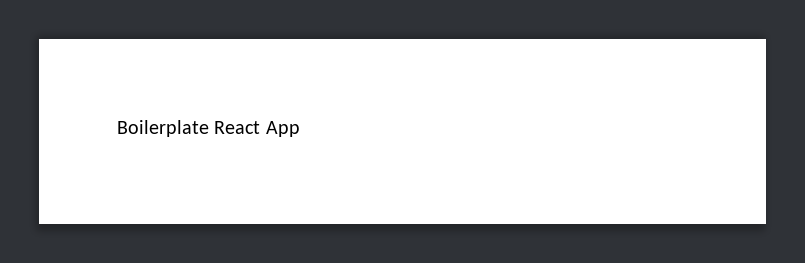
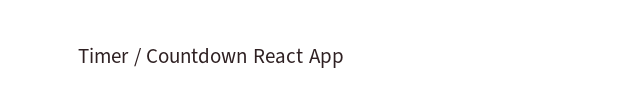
[117,120,209,137] Boilerplate -> [78,47,248,67] Timer / Countdown

